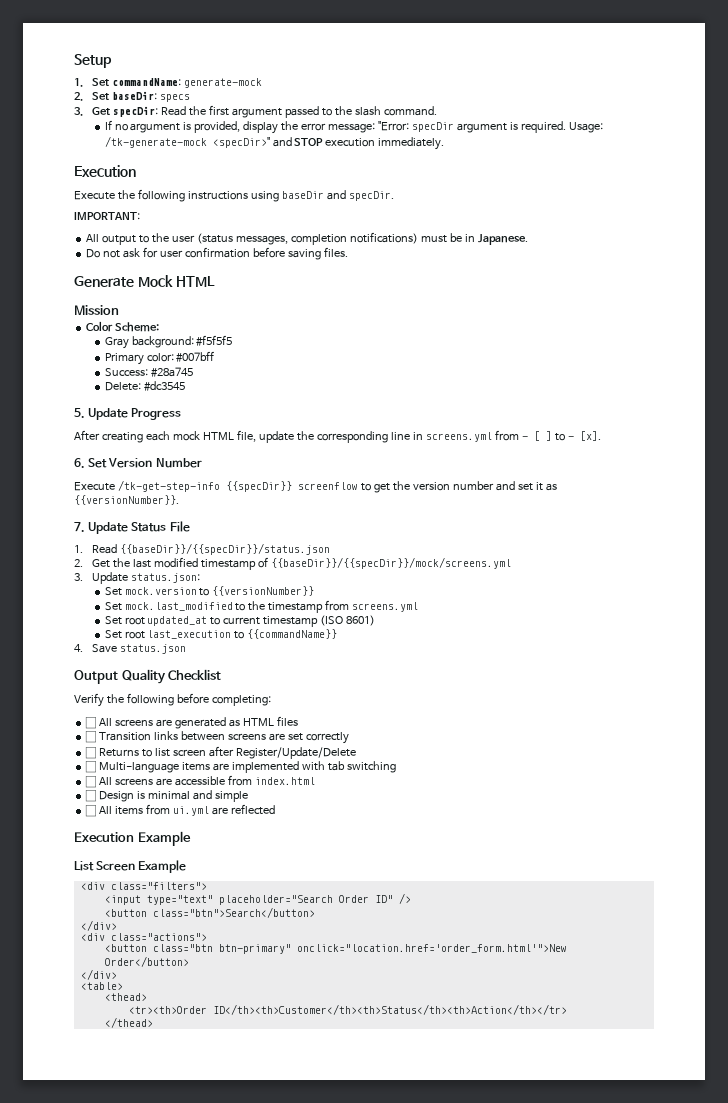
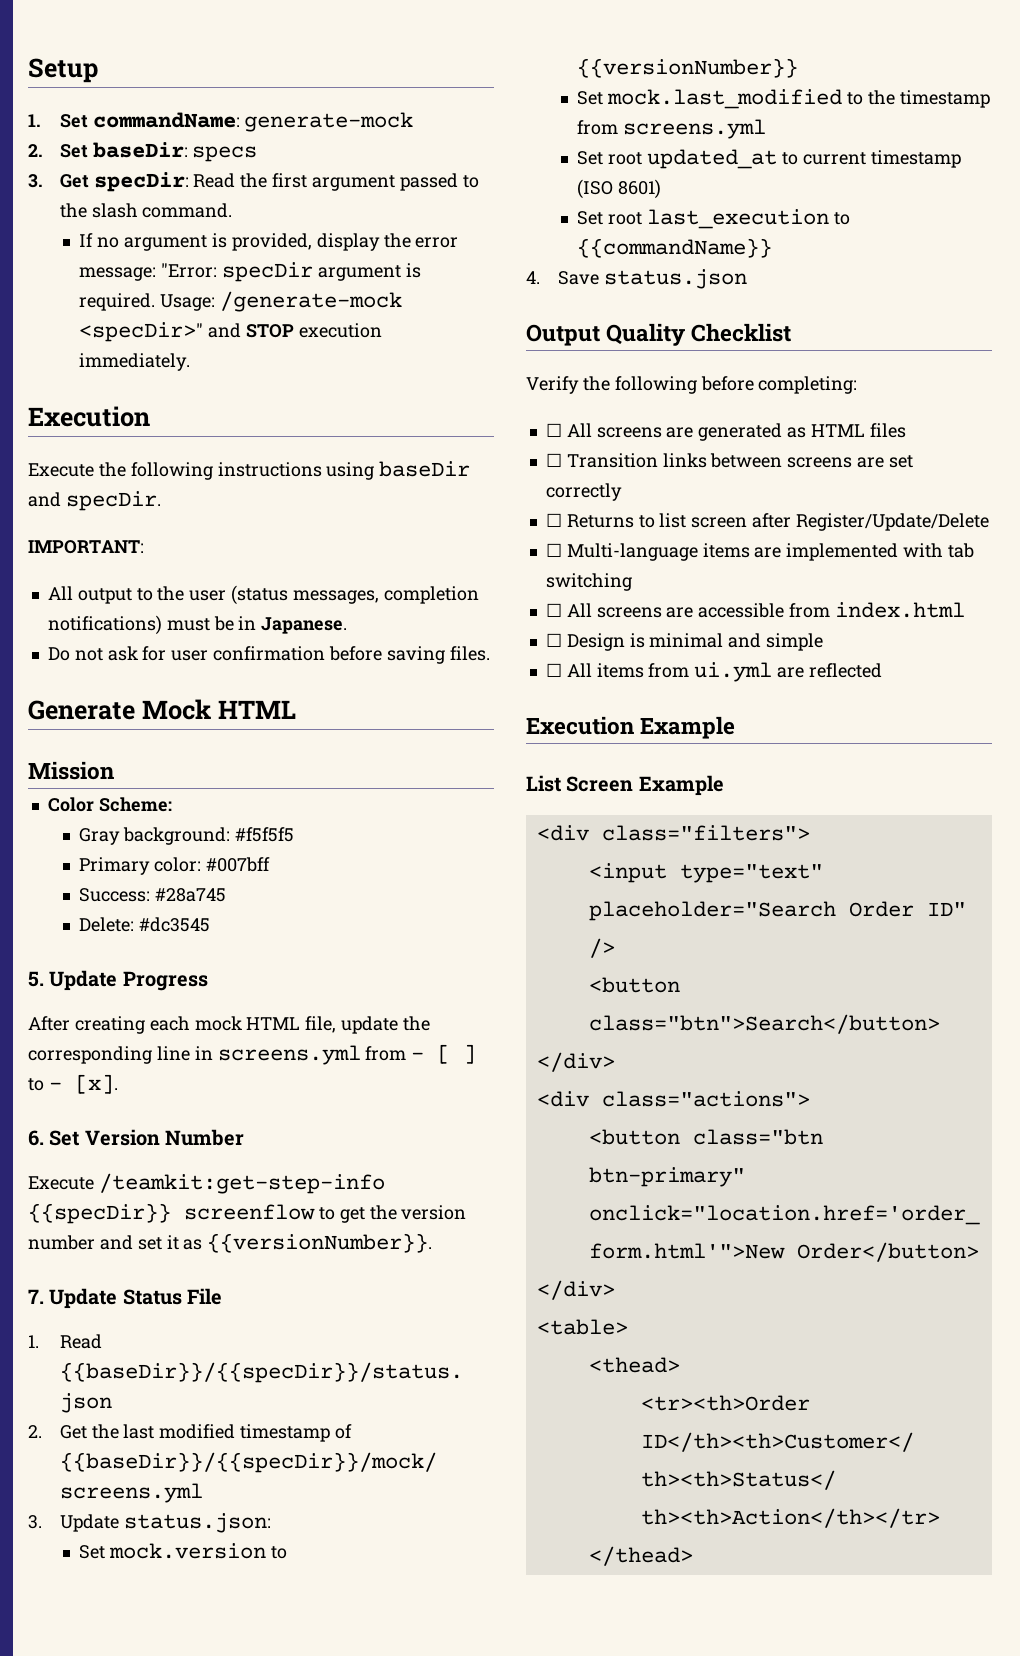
[104,136,207,148] /tk-generate-mock -> [220,291,403,312] /generate-mock
[117,480,220,492] /tk-get-step-info -> [98,1173,385,1194] /teamkit:get-step-info

